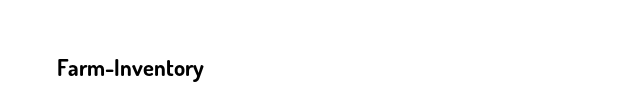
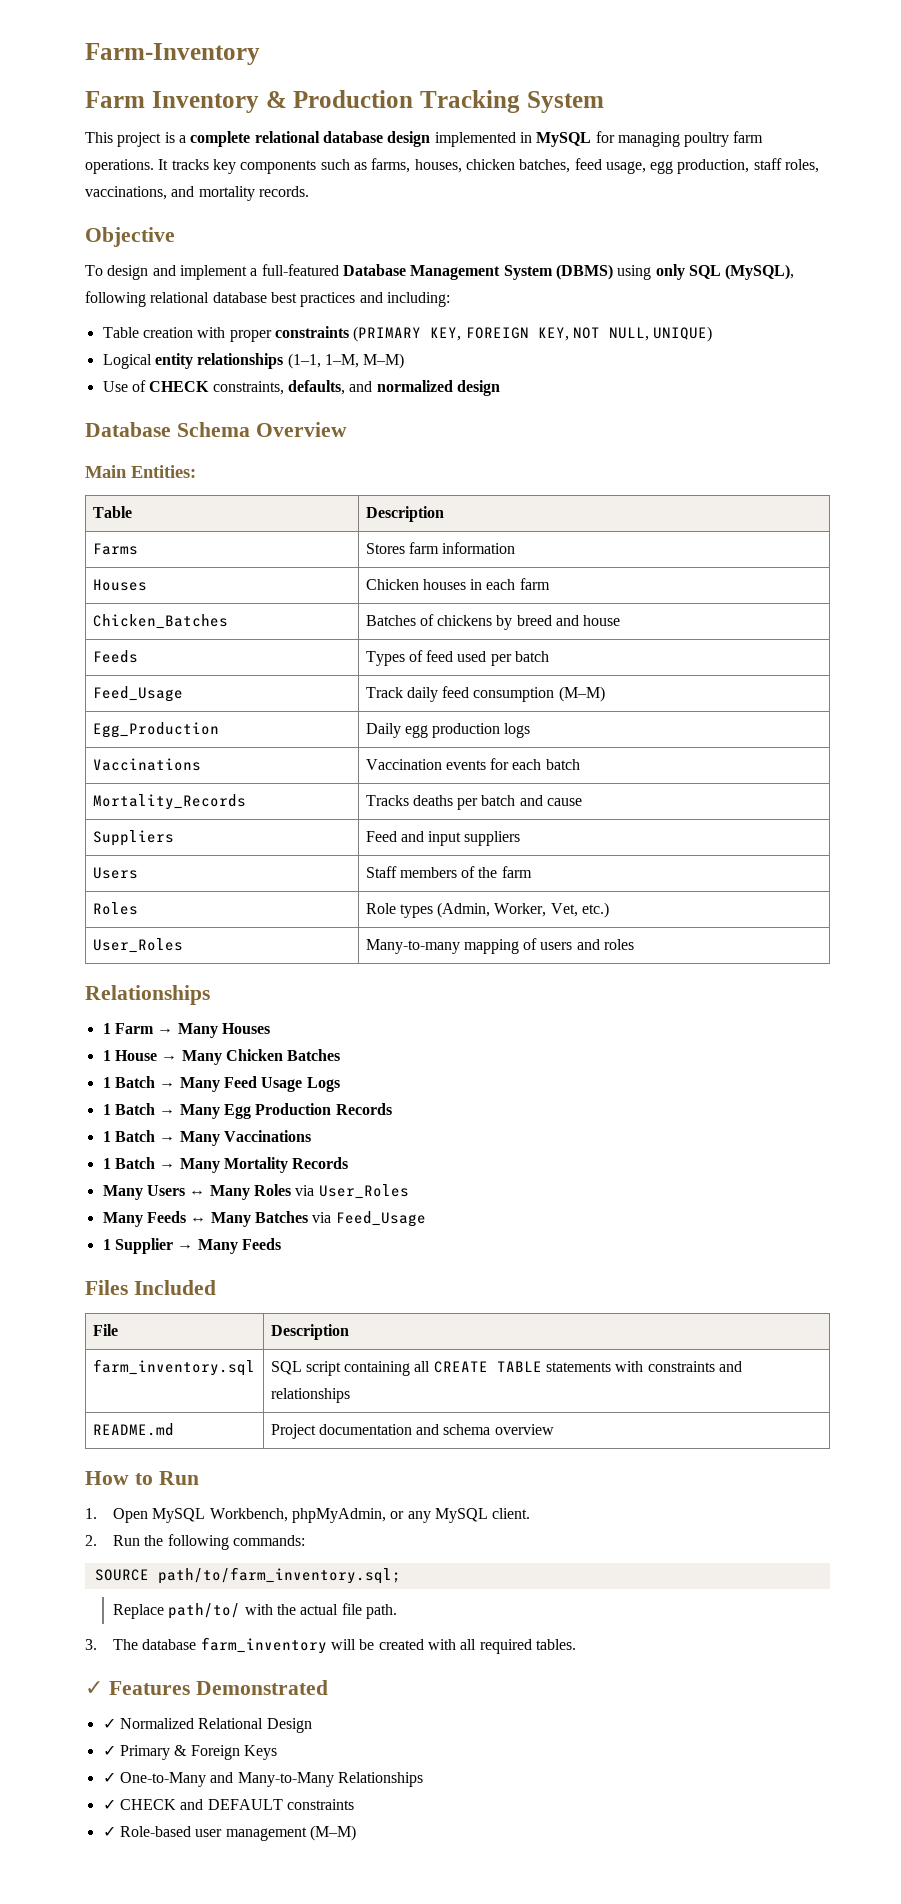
(204, 70) none -> [85,90,604,113] [85,131,764,147] [85,158,820,174] [85,186,309,201] [85,227,175,247] [85,264,795,280] [85,291,450,307] [102,326,713,342] [102,353,405,369] [102,380,500,396] [85,422,347,437] [85,465,196,478] [92,506,132,518] [365,506,444,522] [92,543,138,555] [365,542,516,554] [92,579,147,591] [365,578,550,590] [92,614,228,629] [365,614,621,630] [92,650,138,663] [365,650,550,666] [92,686,183,702] [365,686,605,702] [92,722,219,738] [365,723,531,738] [92,758,201,771] [365,758,580,770] [92,794,246,810] [365,795,583,810] [92,830,174,846] [365,831,521,846] [92,867,138,879] [365,866,532,878] [92,902,138,915] [365,902,610,918] [92,938,183,953] [365,938,635,954] [85,985,210,1005] [102,1023,270,1038] [102,1049,341,1065] [102,1076,340,1092] [102,1103,392,1119] [102,1130,311,1146] [102,1157,349,1173] [102,1184,409,1200] [102,1211,426,1227] [102,1238,281,1254] [85,1280,216,1295] [92,1324,118,1336] [270,1324,349,1340] [92,1359,255,1376] [270,1361,743,1376] [270,1388,350,1403] [92,1423,174,1436] [270,1424,554,1439] [85,1471,199,1485] [85,1508,531,1523] [85,1534,306,1550] [94,1567,401,1584] [113,1603,397,1619] [85,1637,576,1654] [85,1680,328,1695] [102,1718,312,1733] [102,1745,277,1760] [102,1772,423,1787] [102,1799,354,1810] [102,1825,356,1841] // Farm Inventory & Production Tracking System // This project is a complete relational database design implemented in MySQL for managing poultry farm operations. It tracks key components such as farms, houses, chicken batches, feed usage, egg production, staff roles, vaccinations, and mortality records. // Objective // To design and implement a full-featured Database Management System (DBMS) using only SQL (MySQL), following relational database best practices and including: // Table creation with proper constraints (PRIMARY KEY, FOREIGN KEY, NOT NULL, UNIQUE) // Logical entity relationships (1–1, 1–M, M–M) // Use of CHECK constraints, defaults, and normalized design // Database Schema Overview // Main Entities: // Table | Description // Farms | Stores farm information // Houses | Chicken houses in each farm // Chicken_Batches | Batches of chickens by breed and house // Feeds | Types of feed used per batch // Feed_Usage | Track daily feed consumption (M–M) // Egg_Production | Daily egg production logs // Vaccinations | Vaccination events for each batch // Mortality_Records | Tracks deaths per batch and cause // Suppliers | Feed and input suppliers // Users | Staff members of the farm // Roles | Role types (Admin, Worker, Vet, etc.) // User_Roles | Many-to-many mapping of users and roles // Relationships // 1 Farm → Many Houses // 1 House → Many Chicken Batches // 1 Batch → Many Feed Usage Logs // 1 Batch → Many Egg Production Records // 1 Batch → Many Vaccinations // 1 Batch → Many Mortality Records // Many Users ↔ Many Roles via User_Roles // Many Feeds ↔ Many Batches via Feed_Usage // 1 Supplier → Many Feeds // Files Included // File | Description // farm_inventory.sql | SQL script containing all CREATE TABLE statements with constraints and relationships // README.md | Project documentation and schema overview // How to Run // 1. Open MySQL Workbench, phpMyAdmin, or any MySQL client. // 2. Run the following commands: // SOURCE path/to/farm_inventory.sql; // Replace path/to/ with the actual file path. // 3. The database farm_inventory will be created with all required tables. // ✓ Features Demonstrated // ✓ Normalized Relational Design // ✓ Primary & Foreign Keys // ✓ One-to-Many and Many-to-Many Relationships // ✓ CHECK and DEFAULT constraints // ✓ Role-based user management (M–M)

